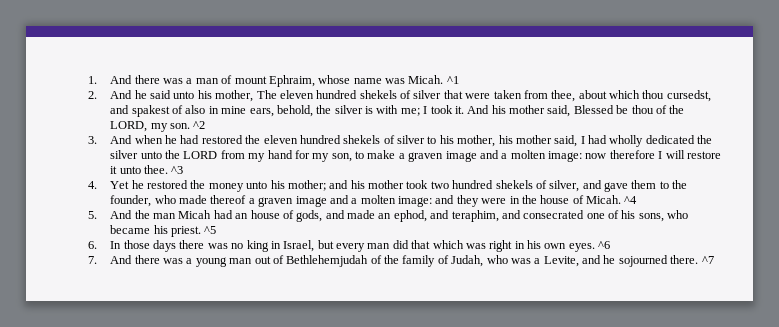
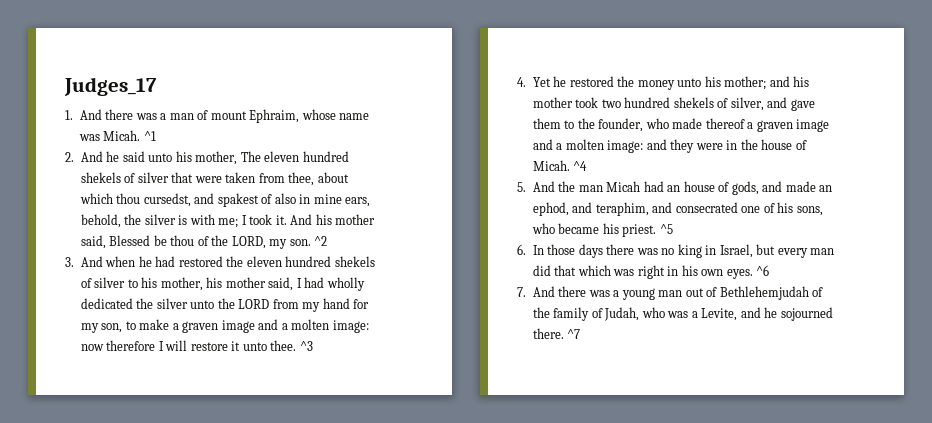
(88, 80) none -> [64,77,157,96] Judges_17 //

